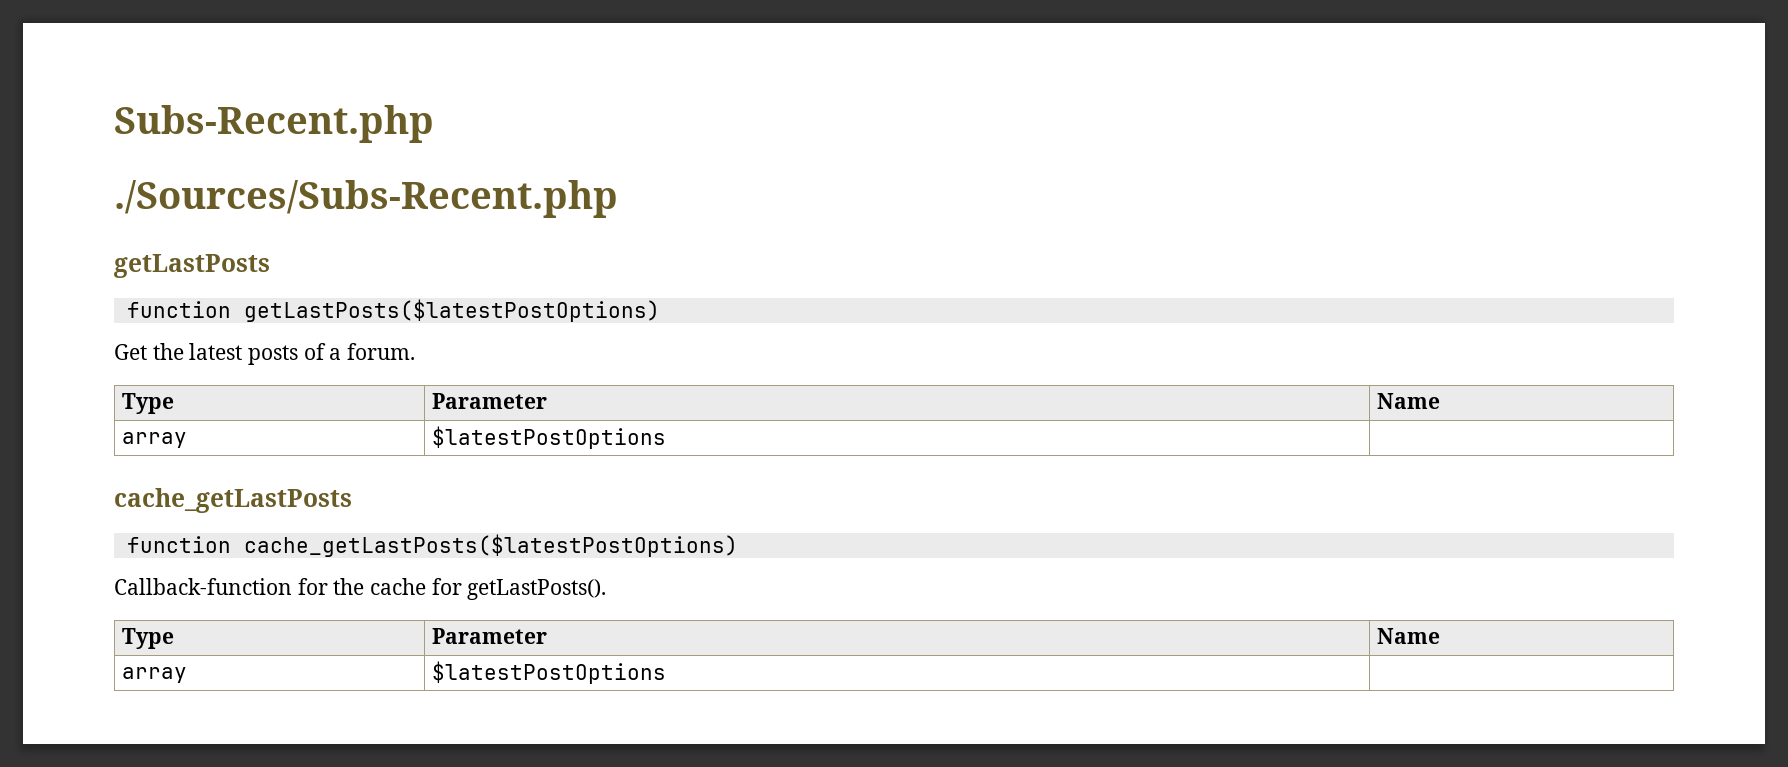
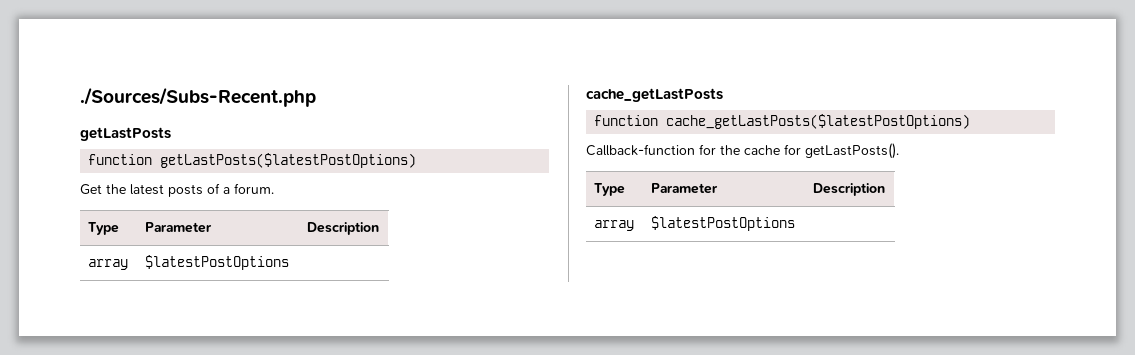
[114,105,434,143] Subs-Recent.php // -> (80, 97) none
[1377,393,1441,409] Name -> [307,222,380,235] Description
[1377,628,1441,644] Name -> [813,183,886,196] Description

